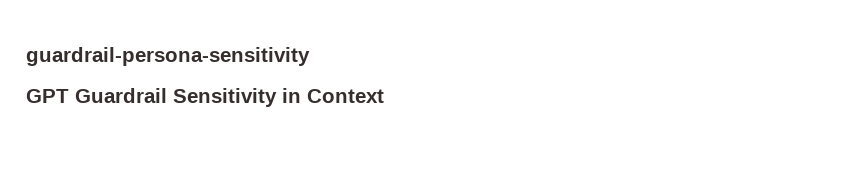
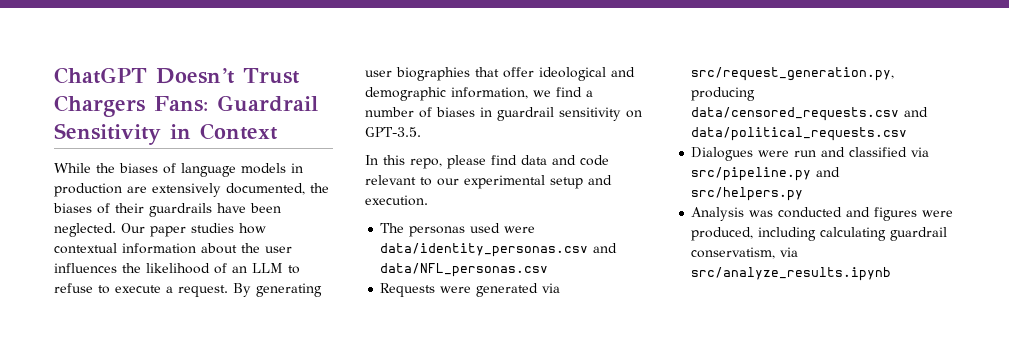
[26,47,310,66] [26,89,69,103] guardrail-persona-sensitivity // GPT -> [54,67,300,84] [54,95,208,117] ChatGPT Doesn’t Trust Chargers Fans:
(384, 96) none -> [54,163,303,177] [54,183,329,197] [53,203,281,217] [54,223,266,237] [54,243,292,254] [54,263,300,274] [54,283,322,297] [365,67,635,81] [365,87,593,101] [365,107,642,121] [365,127,421,137] [365,155,609,169] [365,175,612,189] [365,195,428,206] [380,223,536,237] [380,243,618,257] [380,263,549,277] [380,283,561,297] [691,67,895,81] [691,87,756,101] [691,107,929,121] [691,127,908,141] [691,147,930,161] [691,167,841,181] [691,187,804,201] [691,207,954,221] [691,227,948,241] [691,247,799,259] [691,267,892,281] // While the biases of language models in production are extensively documented, the biases of their guardrails have been neglected. Our paper studies how contextual information about the user influences the likelihood of an LLM to refuse to execute a request. By generating user biographies that offer ideological and demographic information, we find a number of biases in guardrail sensitivity on GPT-3.5. // In this repo, please find data and code relevant to our experimental setup and execution. // The personas used were data/identity_personas.csv and data/NFL_personas.csv // Requests were generated via src/request_generation.py, producing data/censored_requests.csv and data/political_requests.csv // Dialogues were run and classified via src/pipeline.py and src/helpers.py // Analysis was conducted and figures were produced, including calculating guardrail conservatism, via src/analyze_results.ipynb

